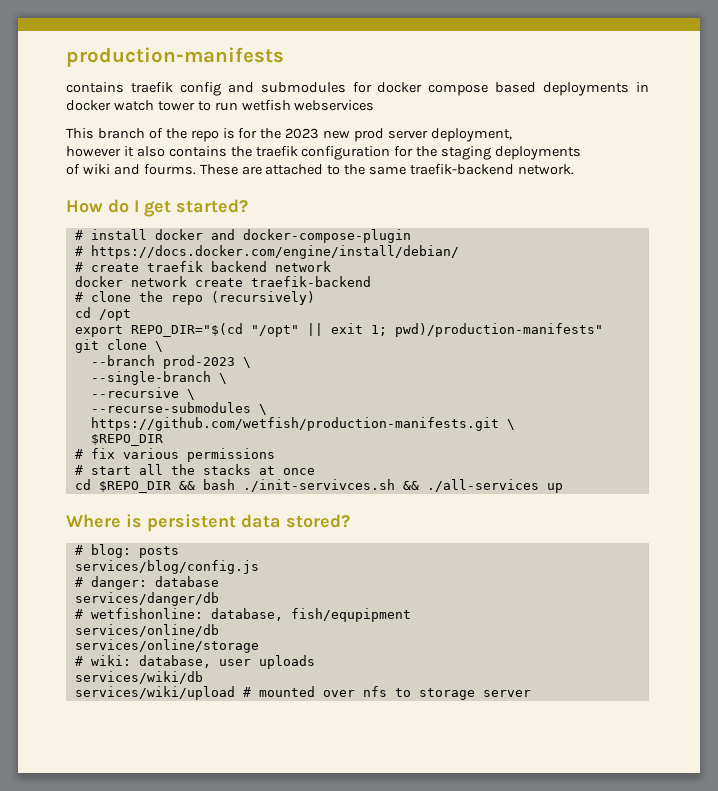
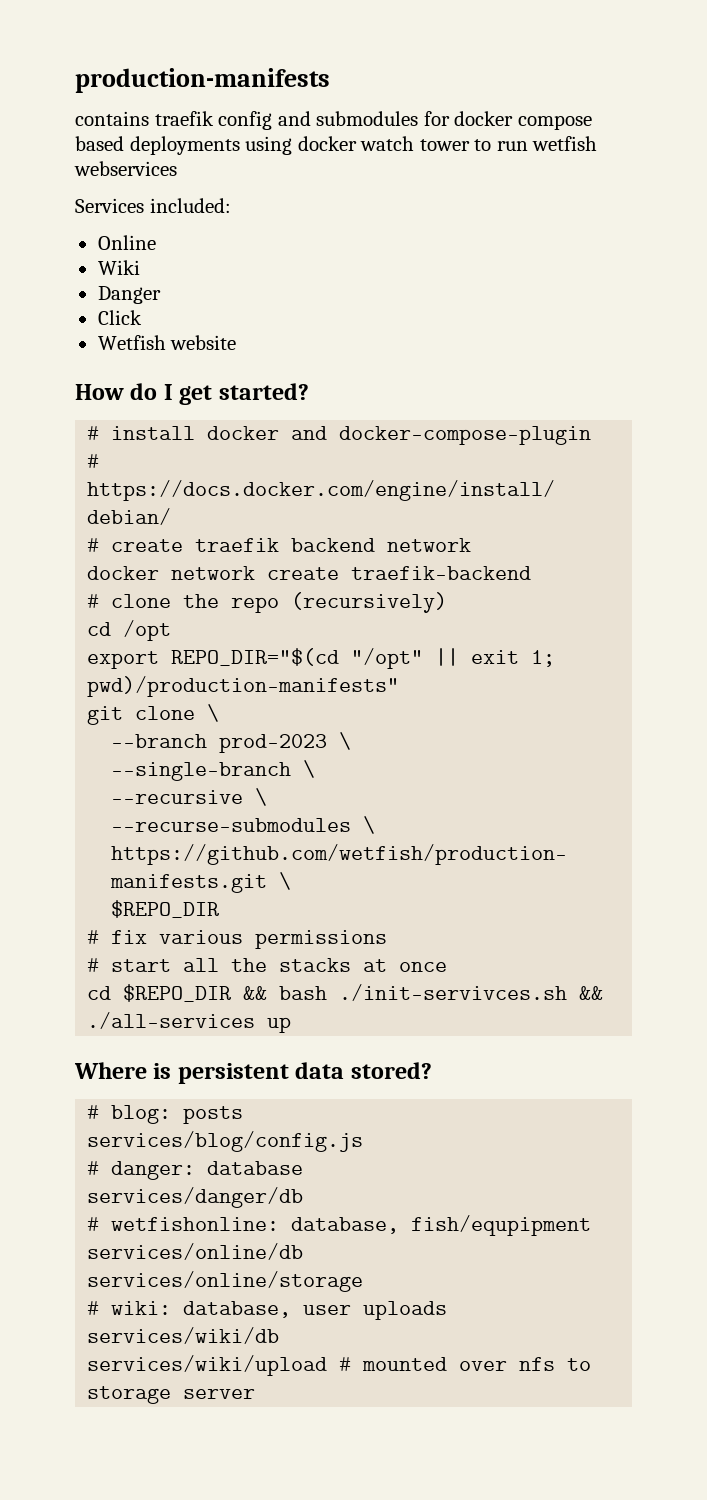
[635,82,649,92] in -> [245,136,293,155] using
[66,128,512,142] [66,146,582,160] [66,164,575,175] This branch of the repo is for the 2023 new prod server deployment, // however it also contains the traefik configuration for the staging deployments // of wiki and fourms. These are attached to the same traefik-backend network. -> [75,198,231,213] [97,235,156,250] [97,260,140,275] [97,286,161,304] [97,310,142,325] [97,335,237,350] Services included: // Online // Wiki // Danger // Click // Wetfish website

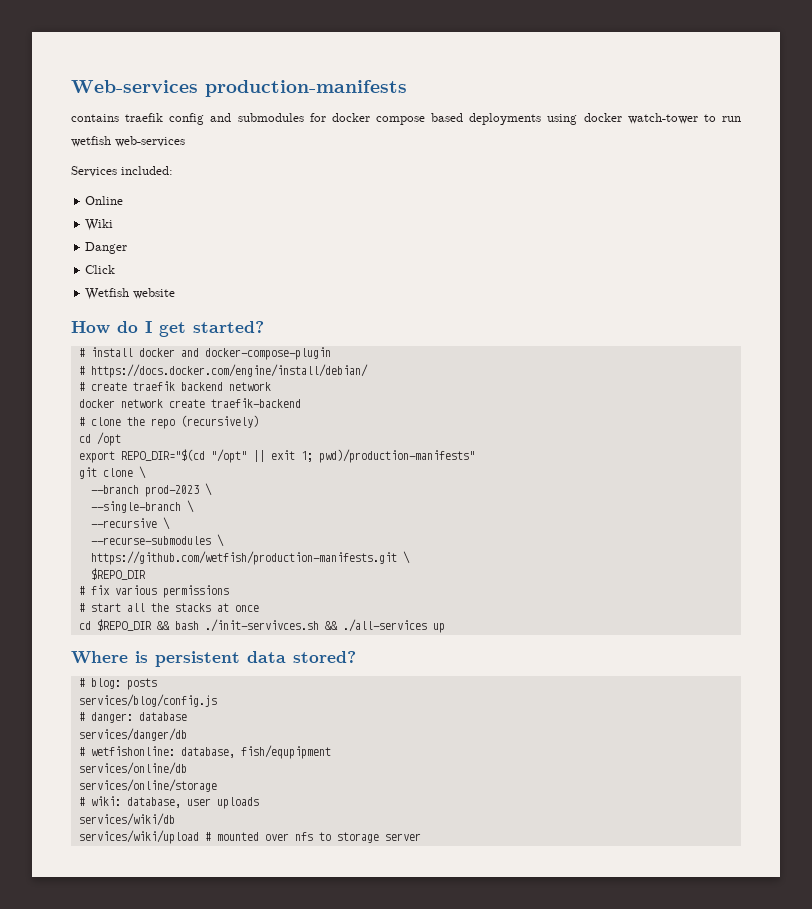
(75, 80) none -> [71,80,198,93] Web-services
[360,136,470,151] watch tower -> [627,113,698,124] watch-tower
[74,161,177,176] webservices -> [115,136,185,147] web-services

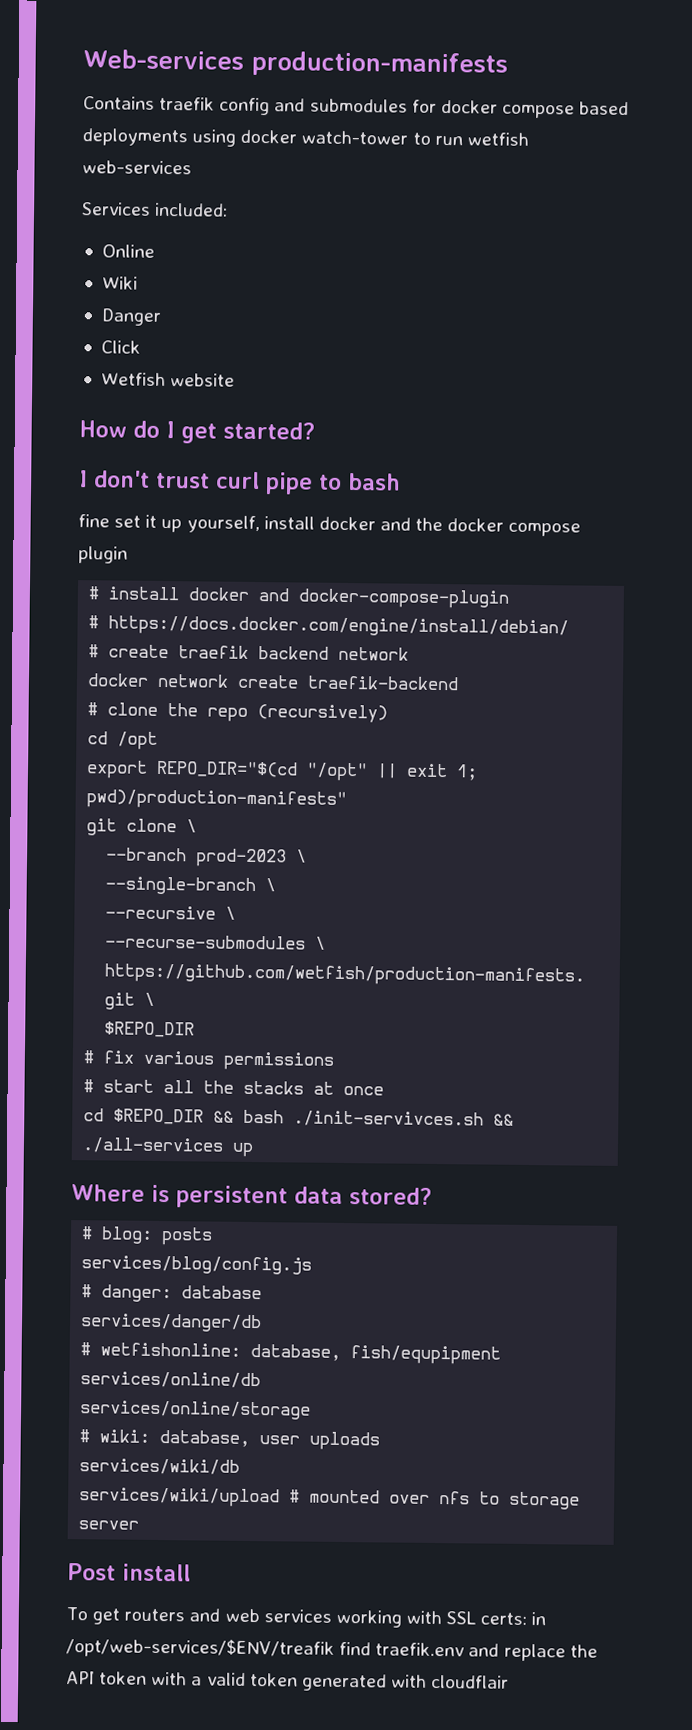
[71,114,119,122] contains -> [83,96,155,110] Contains
(264, 327) none -> [79,470,401,495] [78,514,582,537] [78,546,128,564] // I don't trust curl pipe to bash // fine set it up yourself, install docker and the docker compose plugin
(421, 837) none -> [67,1563,191,1582] [66,1607,547,1628] [65,1638,598,1662] [66,1671,510,1692] // Post install // To get routers and web services working with SSL certs: in /opt/web-services/$ENV/treafik find traefik.env and replace the API token with a valid token generated with cloudflair

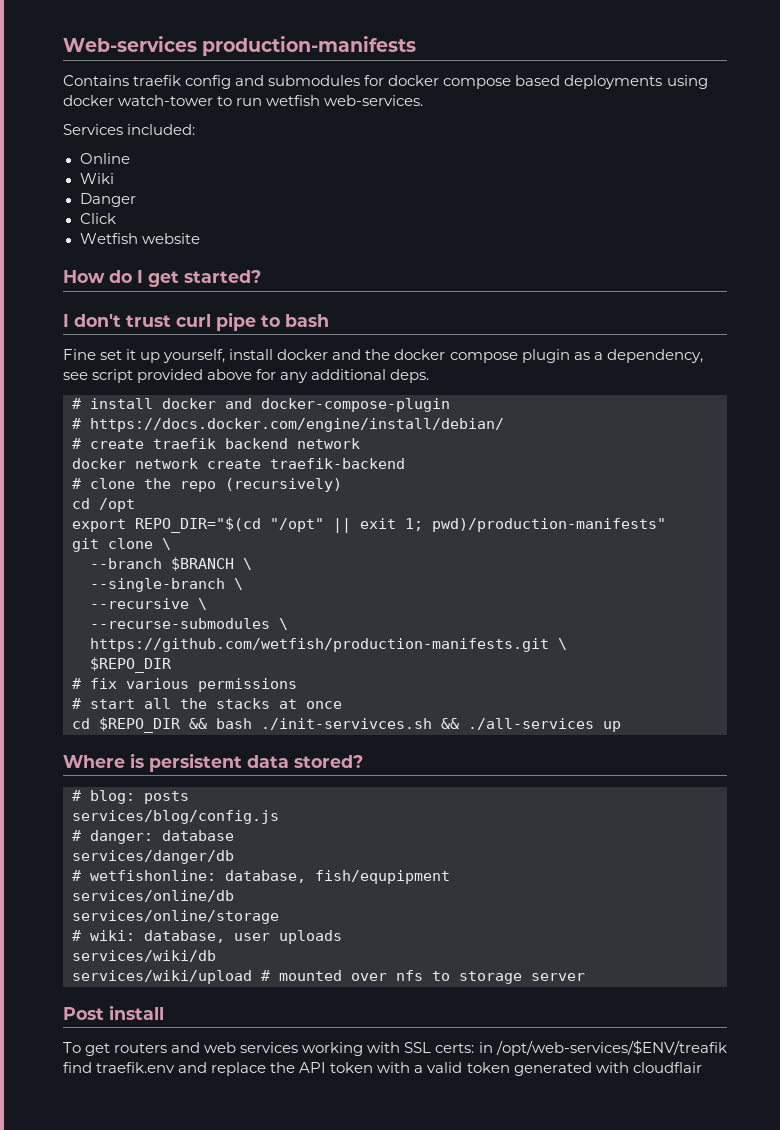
[82,160,192,175] web-services -> [324,95,424,106] web-services.
[78,514,110,528] fine -> [63,349,96,360] Fine
(128, 555) none -> [573,349,703,363] [63,369,430,383] as a dependency, see script provided above for any additional deps.
[195,848,288,868] prod-2023 -> [171,557,234,571] $BRANCH

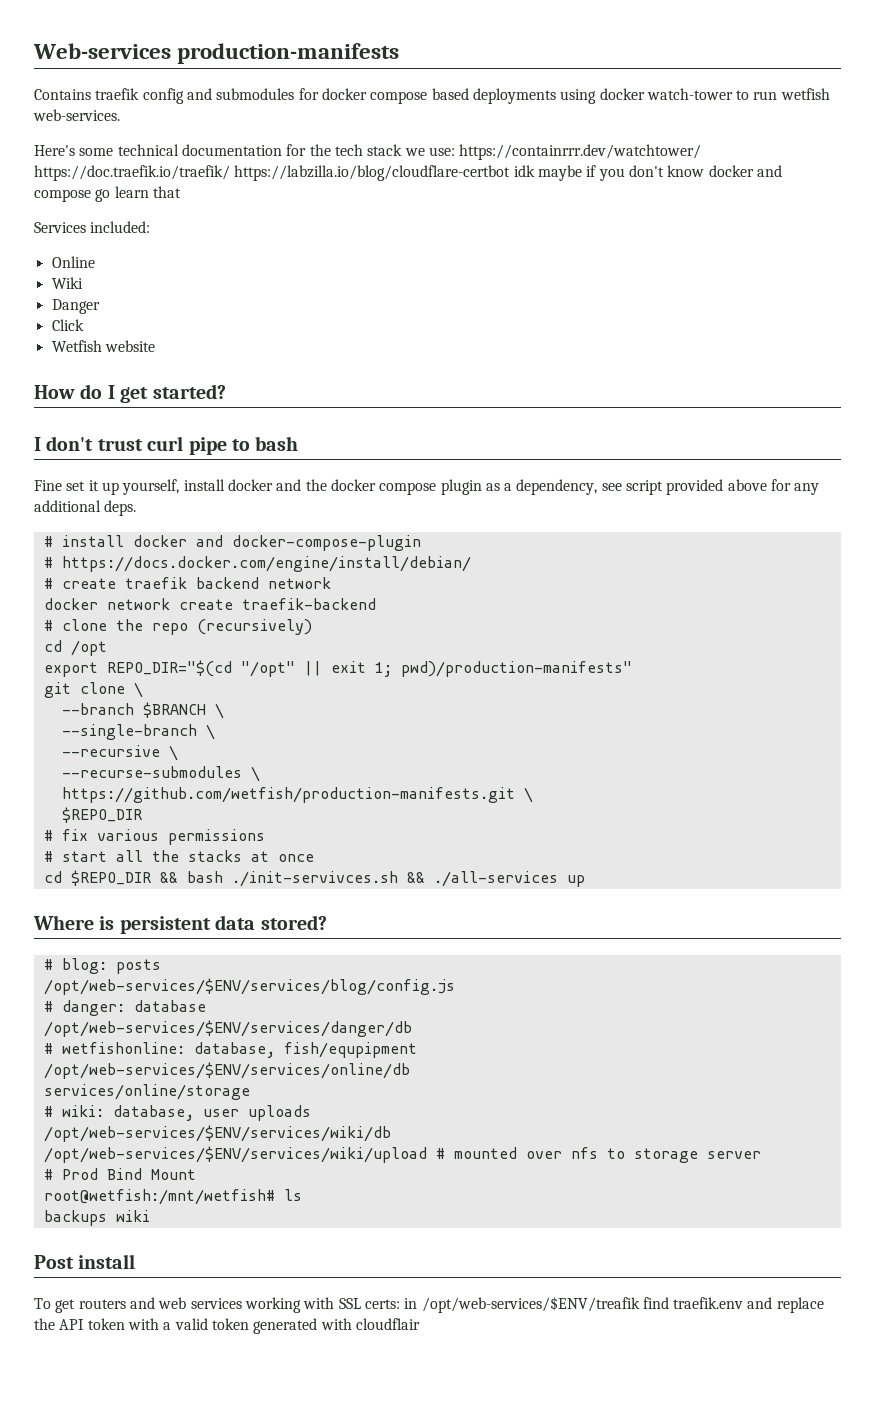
(424, 100) none -> [34,144,702,160] [34,165,782,181] [34,186,181,202] // Here's some technical documentation for the tech stack we use: https://containrrr.dev/watchtower/ https://doc.traefik.io/traefik/ https://labzilla.io/blog/cloudflare-certbot idk maybe if you don't know docker and compose go learn that
[72,810,279,824] services/blog/config.js -> [43,978,455,995] /opt/web-services/$ENV/services/blog/config.js
[72,850,234,864] services/danger/db -> [43,1020,412,1037] /opt/web-services/$ENV/services/danger/db
[72,890,234,902] services/online/db -> [43,1062,410,1079] /opt/web-services/$ENV/services/online/db
[72,950,216,962] [72,970,252,984] services/wiki/db // services/wiki/upload -> [43,1125,391,1142] [43,1146,427,1163] /opt/web-services/$ENV/services/wiki/db // /opt/web-services/$ENV/services/wiki/upload
(585, 977) none -> [43,1168,196,1180] [43,1189,302,1205] [43,1210,150,1226] // # Prod Bind Mount // root@wetfish:/mnt/wetfish# ls // backups wiki

